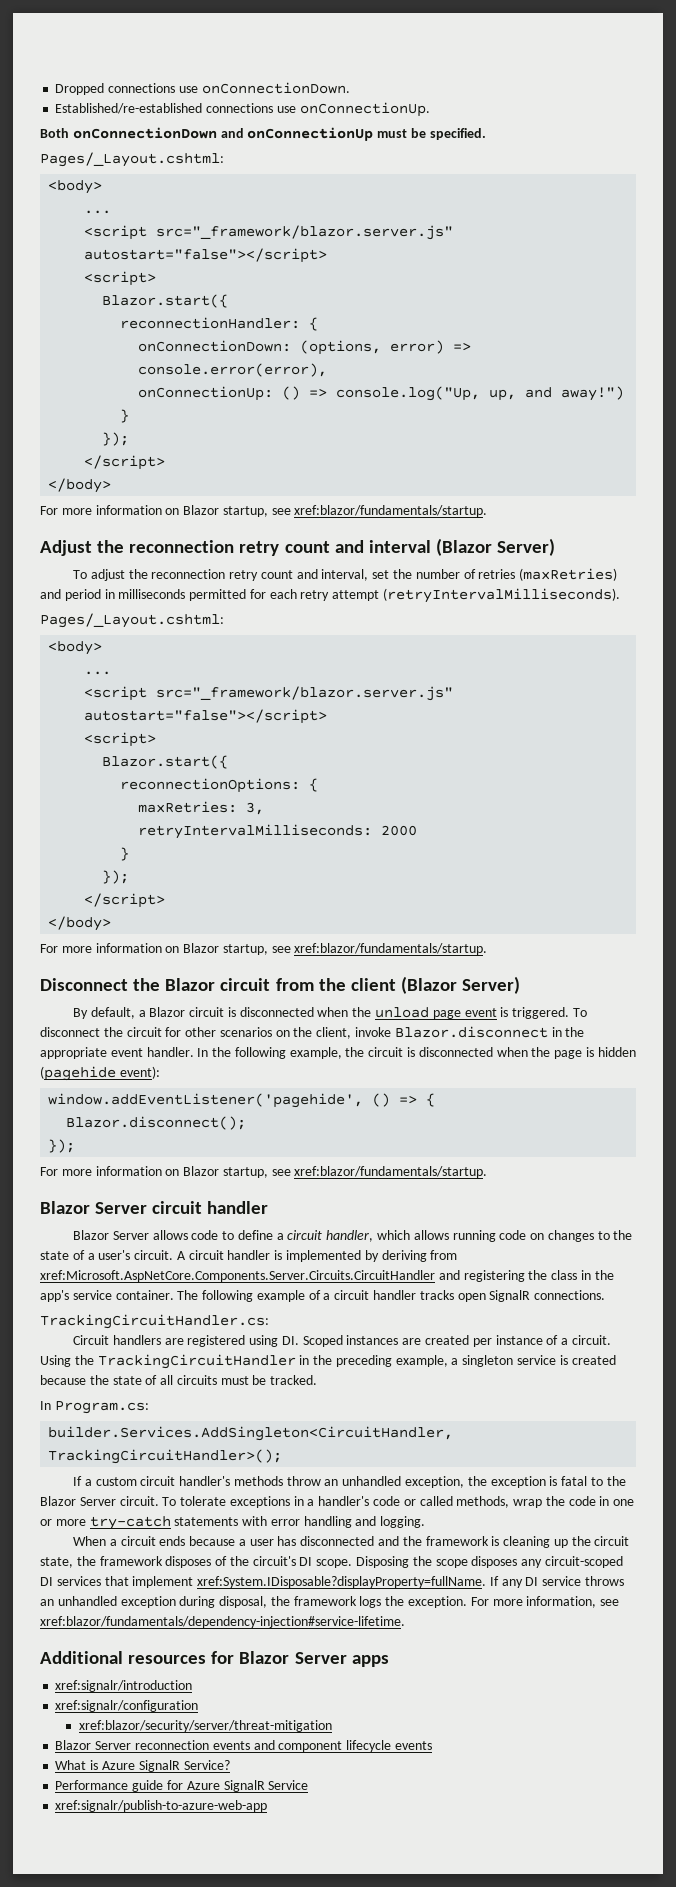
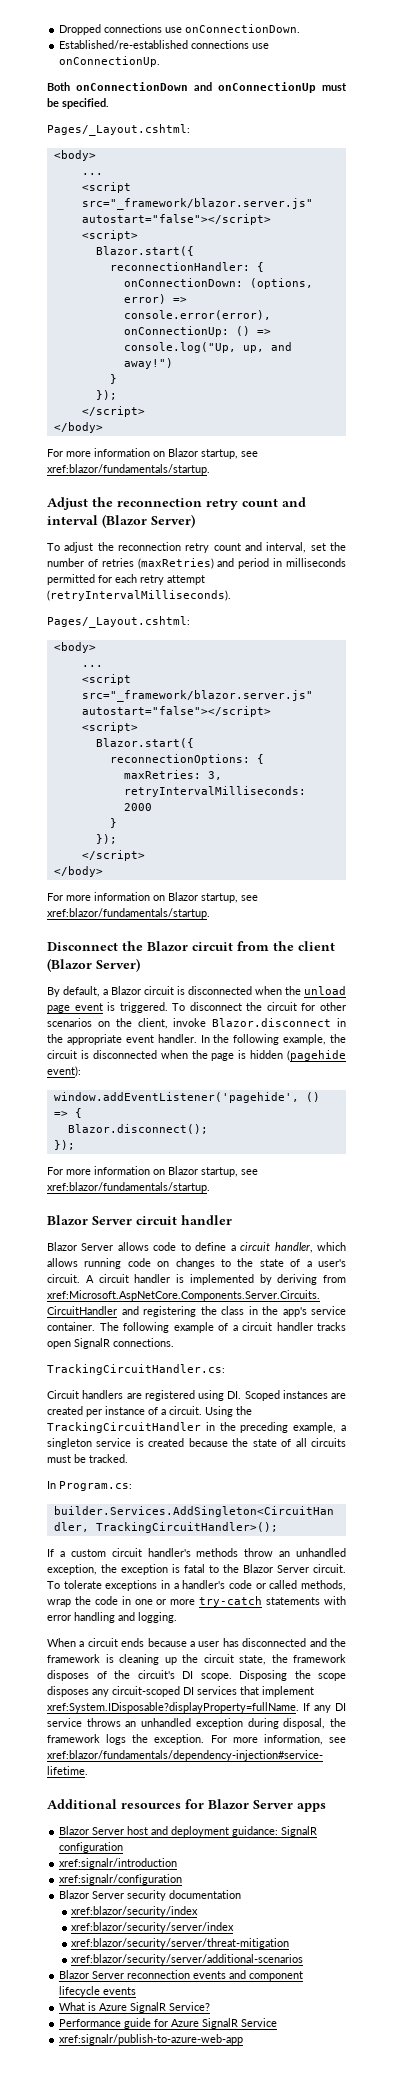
[55,1680,193,1692] [55,1700,199,1712] xref:signalr/introduction // xref:signalr/configuration -> [59,1826,318,1837] [59,1842,124,1853] [59,1858,178,1869] [59,1874,183,1885] [59,1890,242,1901] [71,1906,199,1917] [71,1922,235,1933] Blazor Server host and deployment guidance: SignalR configuration // xref:signalr/introduction // xref:signalr/configuration // Blazor Server security documentation // xref:blazor/security/index // xref:blazor/security/server/index
(332, 1726) none -> [71,1954,304,1965] // xref:blazor/security/server/additional-scenarios

